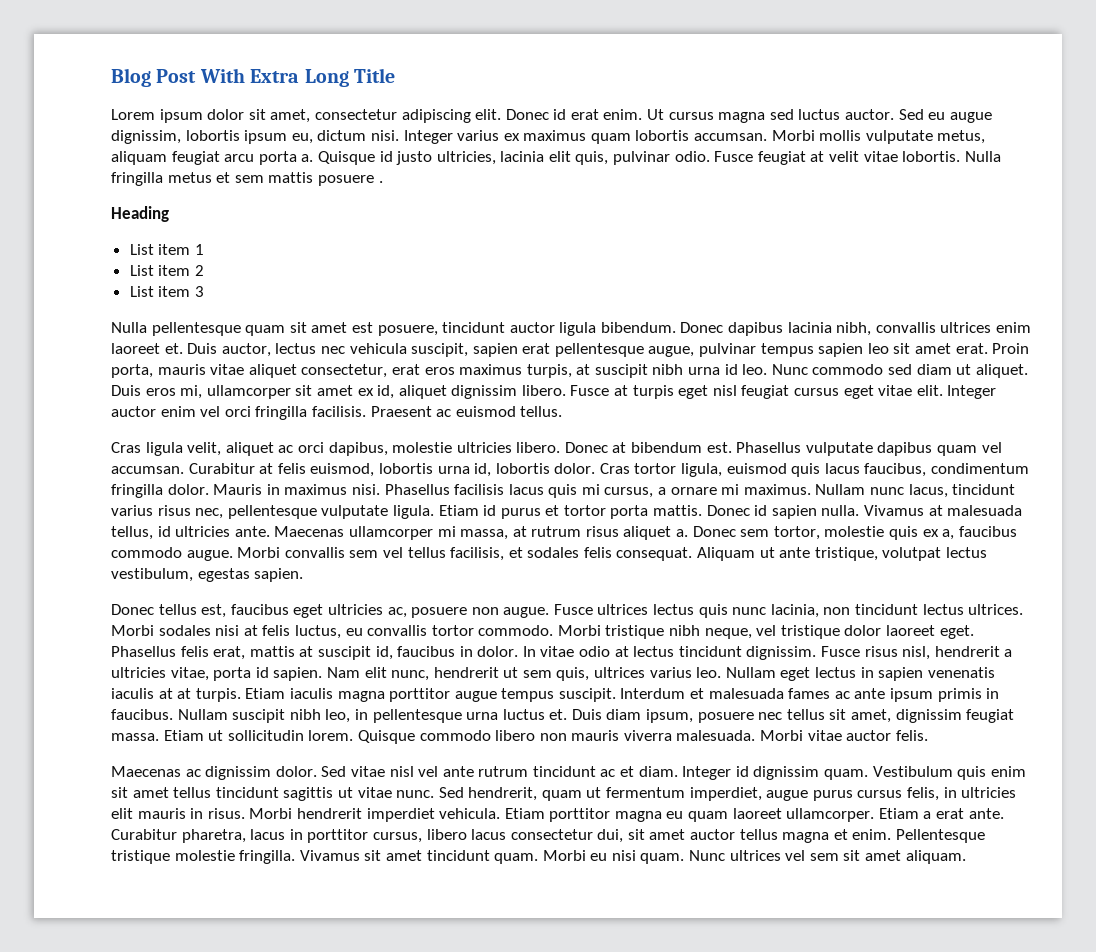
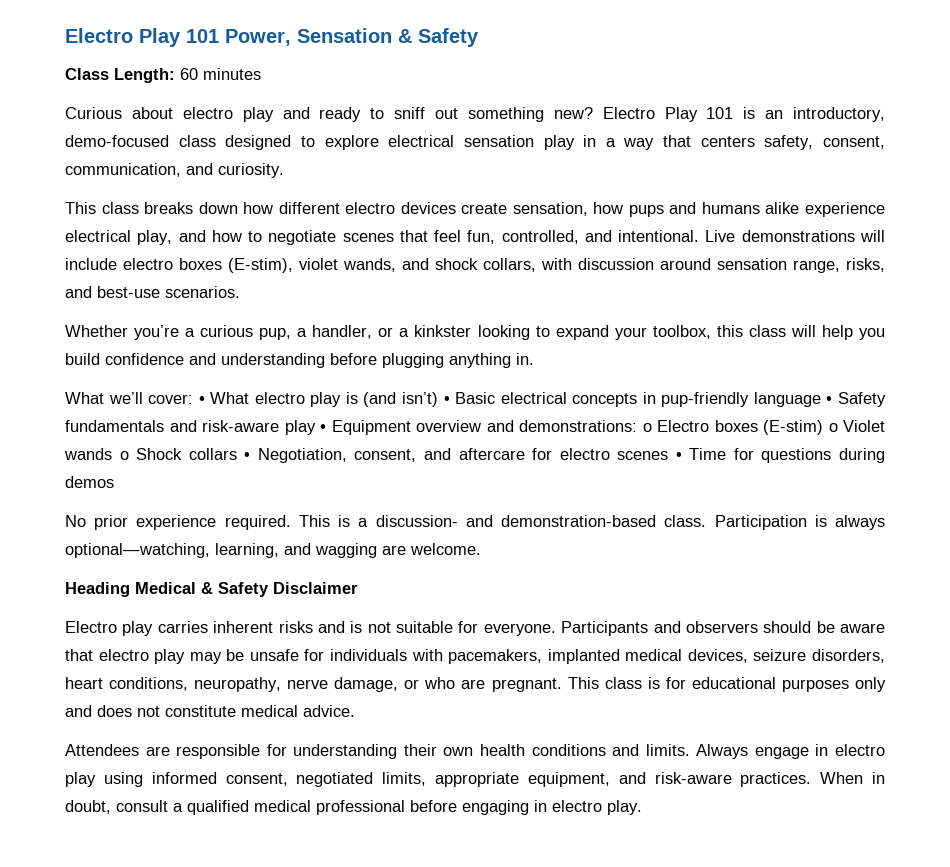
[111,68,395,87] [111,109,992,123] [111,130,986,144] [111,151,1001,165] [111,172,383,186] [111,206,169,222] [129,244,204,255] [129,265,204,276] [129,286,204,297] [111,322,1032,336] [111,343,1030,357] [111,364,1028,378] [111,385,997,399] [111,406,563,420] [111,442,1002,456] [111,463,1030,477] [111,484,1016,498] [111,505,1023,519] [111,526,1017,540] [111,547,988,561] [111,568,304,582] [111,604,1024,618] [111,625,974,639] [111,646,1013,660] [111,667,995,681] [111,688,1000,702] [111,709,1015,723] [111,730,928,744] [111,766,1026,780] [111,787,1017,801] [111,808,1004,822] [111,829,986,843] [111,850,966,864] Blog Post With Extra Long Title // Lorem ipsum dolor sit amet, consectetur adipiscing elit. Donec id erat enim. Ut cursus magna sed luctus auctor. Sed eu augue dignissim, lobortis ipsum eu, dictum nisi. Integer varius ex maximus quam lobortis accumsan. Morbi mollis vulputate metus, aliquam feugiat arcu porta a. Quisque id justo ultricies, lacinia elit quis, pulvinar odio. Fusce feugiat at velit vitae lobortis. Nulla fringilla metus et sem mattis posuere . // Heading // List item 1 // List item 2 // List item 3 // Nulla pellentesque quam sit amet est posuere, tincidunt auctor ligula bibendum. Donec dapibus lacinia nibh, convallis ultrices enim laoreet et. Duis auctor, lectus nec vehicula suscipit, sapien erat pellentesque augue, pulvinar tempus sapien leo sit amet erat. Proin porta, mauris vitae aliquet consectetur, erat eros maximus turpis, at suscipit nibh urna id leo. Nunc commodo sed diam ut aliquet. Duis eros mi, ullamcorper sit amet ex id, aliquet dignissim libero. Fusce at turpis eget nisl feugiat cursus eget vitae elit. Integer auctor enim vel orci fringilla facilisis. Praesent ac euismod tellus. // Cras ligula velit, aliquet ac orci dapibus, molestie ultricies libero. Donec at bibendum est. Phasellus vulputate dapibus quam vel accumsan. Curabitur at felis euismod, lobortis urna id, lobortis dolor. Cras tortor ligula, euismod quis lacus faucibus, condimentum fringilla dolor. Mauris in maximus nisi. Phasellus facilisis lacus quis mi cursus, a ornare mi maximus. Nullam nunc lacus, tincidunt varius risus nec, pellentesque vulputate ligula. Etiam id purus et tortor porta mattis. Donec id sapien nulla. Vivamus at malesuada tellus, id ultricies ante. Maecenas ullamcorper mi massa, at rutrum risus aliquet a. Donec sem tortor, molestie quis ex a, faucibus commodo augue. Morbi convallis sem vel tellus facilisis, et sodales felis consequat. Aliquam ut ante tristique, volutpat lectus vestibulum, egestas sapien. // Donec tellus est, faucibus eget ultricies ac, posuere non augue. Fusce ultrices lectus quis nunc lacinia, non tincidunt lectus ultrices. Morbi sodales nisi at felis luctus, eu convallis tortor commodo. Morbi tristique nibh neque, vel tristique dolor laoreet eget. Phasellus felis erat, mattis at suscipit id, faucibus in dolor. In vitae odio at lectus tincidunt dignissim. Fusce risus nisl, hendrerit a ultricies vitae, porta id sapien. Nam elit nunc, hendrerit ut sem quis, ultrices varius leo. Nullam eget lectus in sapien venenatis iaculis at at turpis. Etiam iaculis magna porttitor augue tempus suscipit. Interdum et malesuada fames ac ante ipsum primis in faucibus. Nullam suscipit nibh leo, in pellentesque urna luctus et. Duis diam ipsum, posuere nec tellus sit amet, dignissim feugiat massa. Etiam ut sollicitudin lorem. Quisque commodo libero non mauris viverra malesuada. Morbi vitae auctor felis. // Maecenas ac dignissim dolor. Sed vitae nisl vel ante rutrum tincidunt ac et diam. Integer id dignissim quam. Vestibulum quis enim sit amet tellus tincidunt sagittis ut vitae nunc. Sed hendrerit, quam ut fermentum imperdiet, augue purus cursus felis, in ultricies elit mauris in risus. Morbi hendrerit imperdiet vehicula. Etiam porttitor magna eu quam laoreet ullamcorper. Etiam a erat ante. Curabitur pharetra, lacus in porttitor cursus, libero lacus consectetur dui, sit amet auctor tellus magna et enim. Pellentesque tristique molestie fringilla. Vivamus sit amet tincidunt quam. Morbi eu nisi quam. Nunc ultrices vel sem sit amet aliquam. -> [65,28,479,47] [65,68,261,83] [65,107,885,122] [65,135,885,150] [65,163,284,178] [65,202,885,217] [65,230,885,245] [65,258,885,273] [65,286,240,298] [65,325,886,340] [65,353,534,368] [65,392,886,407] [65,420,885,435] [64,448,885,463] [65,476,114,488] [65,515,886,530] [65,543,481,558] [65,582,358,597] [65,621,885,636] [65,649,885,664] [65,677,887,692] [65,705,355,717] [65,744,885,759] [65,772,886,787] [65,800,642,815] Electro Play 101 Power, Sensation & Safety // Class Length: 60 minutes // Curious about electro play and ready to sniff out something new? Electro Play 101 is an introductory, demo-focused class designed to explore electrical sensation play in a way that centers safety, consent, communication, and curiosity. // This class breaks down how different electro devices create sensation, how pups and humans alike experience electrical play, and how to negotiate scenes that feel fun, controlled, and intentional. Live demonstrations will include electro boxes (E-stim), violet wands, and shock collars, with discussion around sensation range, risks, and best-use scenarios. // Whether you’re a curious pup, a handler, or a kinkster looking to expand your toolbox, this class will help you build confidence and understanding before plugging anything in. // What we’ll cover: • What electro play is (and isn’t) • Basic electrical concepts in pup-friendly language • Safety fundamentals and risk-aware play • Equipment overview and demonstrations: o Electro boxes (E-stim) o Violet wands o Shock collars • Negotiation, consent, and aftercare for electro scenes • Time for questions during demos // No prior experience required. This is a discussion- and demonstration-based class. Participation is always optional—watching, learning, and wagging are welcome. // Heading Medical & Safety Disclaimer // Electro play carries inherent risks and is not suitable for everyone. Participants and observers should be aware that electro play may be unsafe for individuals with pacemakers, implanted medical devices, seizure disorders, heart conditions, neuropathy, nerve damage, or who are pregnant. This class is for educational purposes only and does not constitute medical advice. // Attendees are responsible for understanding their own health conditions and limits. Always engage in electro play using informed consent, negotiated limits, appropriate equipment, and risk-aware practices. When in doubt, consult a qualified medical professional before engaging in electro play.

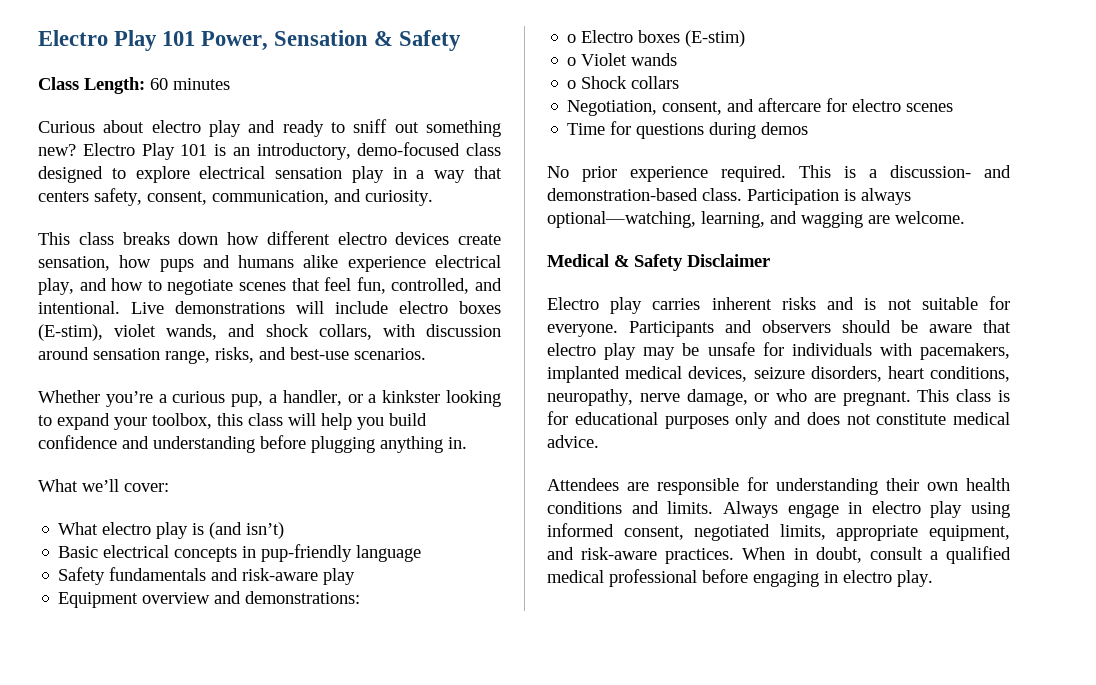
[198,396,205,404] • -> (169, 487) //
[443,396,450,404] • -> (285, 530) //
[826,396,833,404] • -> (422, 553) //
[320,424,326,432] • -> (356, 576) //
(637, 426) none -> (361, 597) //
(823, 427) none -> (746, 38) //
(112, 454) none -> (678, 59) //
[244,452,251,460] • -> (680, 82) //
[675,452,682,460] • -> (954, 107) //
[65,582,130,597] Heading -> (965, 217) none

